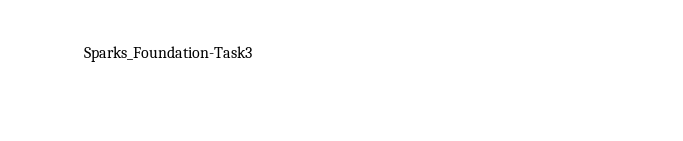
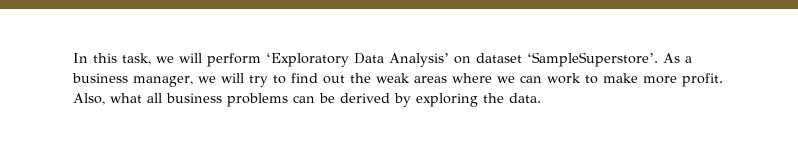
[84,46,252,62] Sparks_Foundation-Task3 -> [73,52,692,67] [72,73,723,87] [73,93,541,107] In this task, we will perform ‘Exploratory Data Analysis’ on dataset ‘SampleSuperstore’. As a business manager, we will try to find out the weak areas where we can work to make more profit. Also, what all business problems can be derived by exploring the data.

